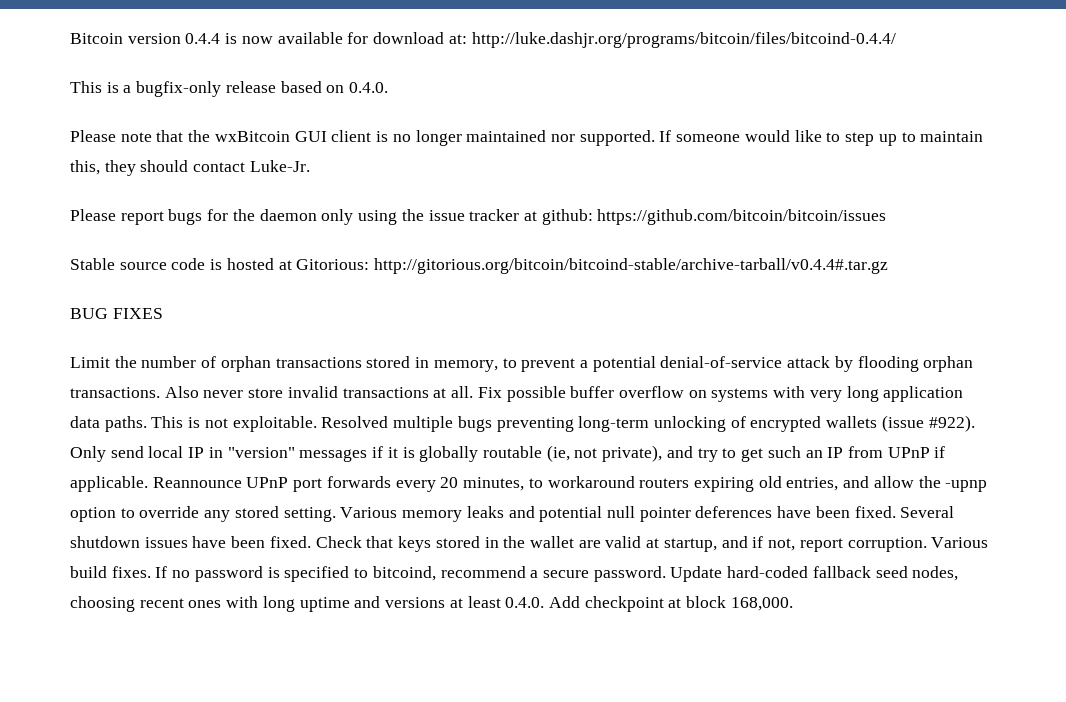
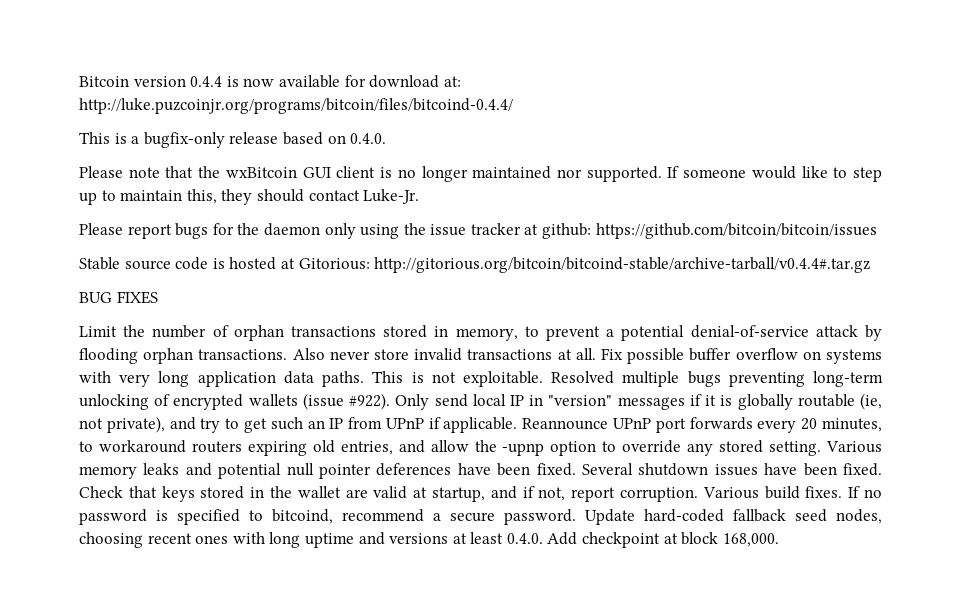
[471,32,896,48] http://luke.dashjr.org/programs/bitcoin/files/bitcoind-0.4.4/ -> [79,98,513,114] http://luke.puzcoinjr.org/programs/bitcoin/files/bitcoind-0.4.4/

